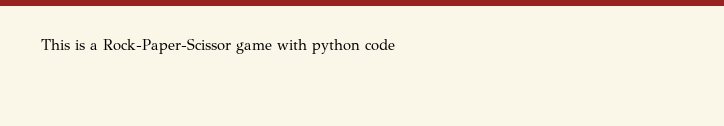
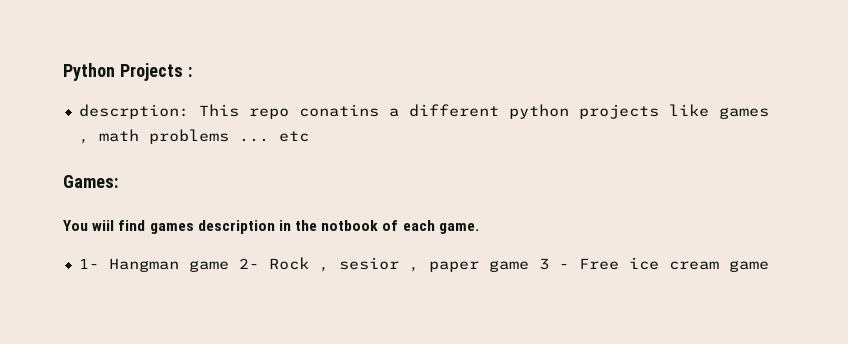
[41,38,395,54] This is a Rock-Paper-Scissor game with python code -> [63,63,192,81] [78,104,769,119] [78,129,309,144] [63,175,118,188] [63,220,479,234] [78,257,769,272] Python Projects : // descrption: This repo conatins a different python projects like games , math problems ... etc // Games: // You wiil find games description in the notbook of each game. // 1- Hangman game 2- Rock , sesior , paper game 3 - Free ice cream game

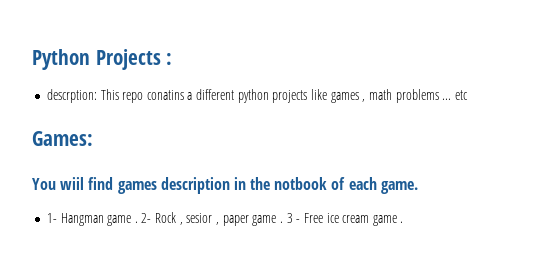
(229, 266) none -> [134,221,138,223] .
(529, 266) none -> [279,221,283,223] .
(769, 266) none -> [400,221,404,223] .

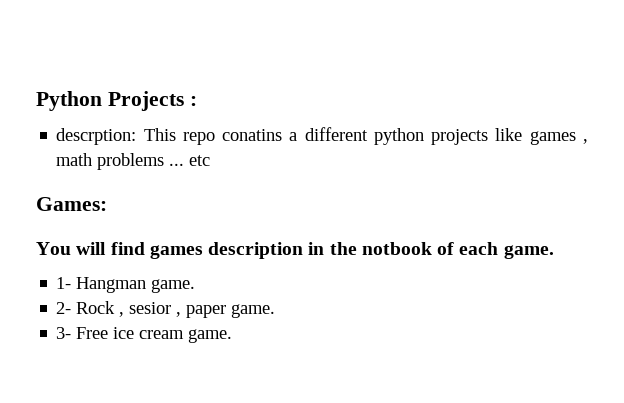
[60,177,85,190] wiil -> [76,242,107,255] will
[107,215,138,226] game . -> [151,279,196,293] game. //
[252,213,301,226] game . 3 - -> [231,304,276,318] [56,327,72,339] game. // 3-
[372,215,404,226] game . -> [188,329,233,343] game.

